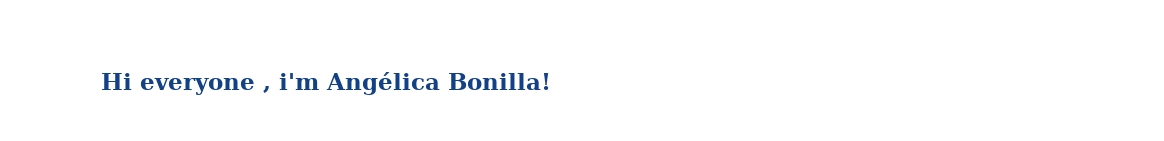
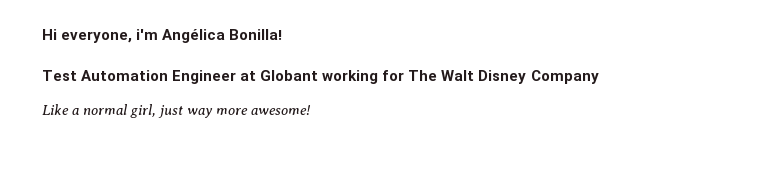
[140,78,271,95] everyone , -> [61,31,133,43] everyone,
(551, 81) none -> [42,70,599,84] [42,104,311,118] // Test Automation Engineer at Globant working for The Walt Disney Company // Like a normal girl, just way more awesome!

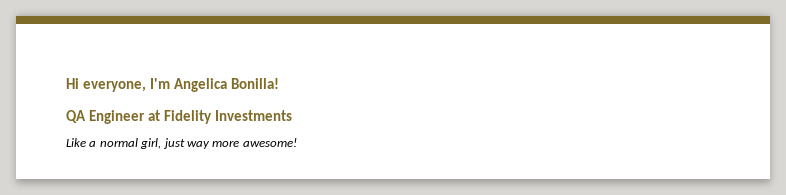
[136,29,226,43] i'm Angélica -> [149,78,227,92] I'm Angelica
[42,70,599,84] Test Automation Engineer at Globant working for The Walt Disney Company -> [66,110,292,124] QA Engineer at Fidelity Investments

